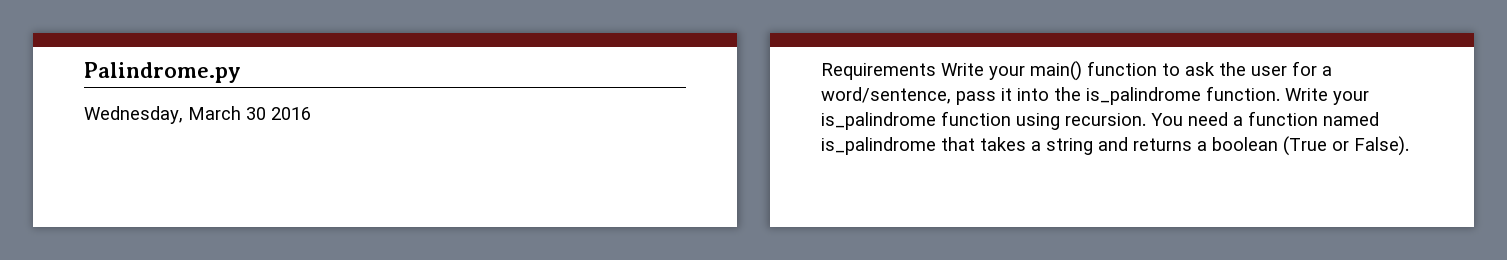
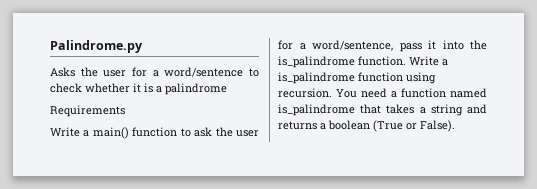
[84,106,311,124] Wednesday, March 30 2016 -> [50,67,259,77] [50,83,227,95] Asks the user for a word/sentence to check whether it is a palindrome
[941,63,1025,80] Write your -> [50,127,90,137] // Write a
[1333,91,1369,105] your -> [442,59,448,66] a

